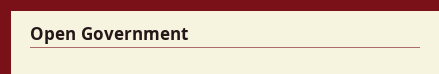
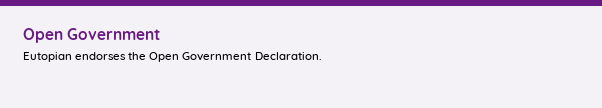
[30,27,188,44] Open Government -> [23,28,161,43] [23,52,322,62] Open Government // Eutopian endorses the Open Government Declaration.

